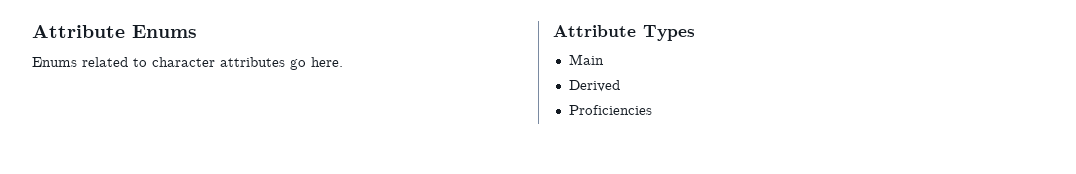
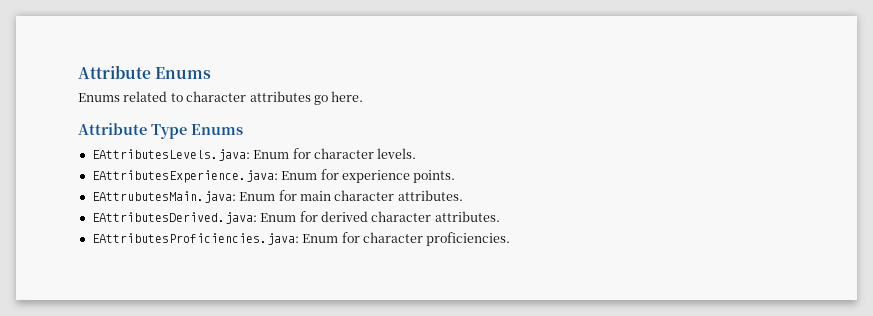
[643,25,695,41] [568,54,604,65] [568,80,620,92] [568,105,652,115] Types // Main // Derived // Proficiencies -> [151,124,243,139] [91,148,417,161] [91,169,456,183] [91,190,463,203] [91,211,500,224] [91,232,511,246] Type Enums // EAttributesLevels.java: Enum for character levels. // EAttributesExperience.java: Enum for experience points. // EAttrubutesMain.java: Enum for main character attributes. // EAttributesDerived.java: Enum for derived character attributes. // EAttributesProficiencies.java: Enum for character proficiencies.

